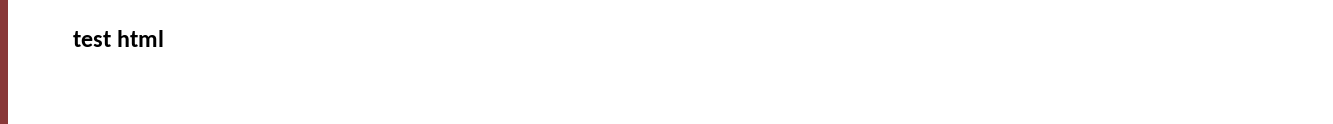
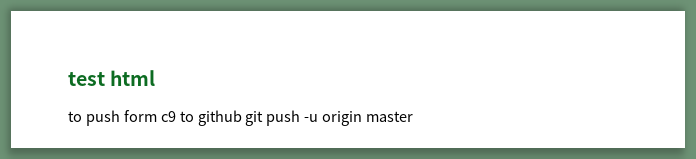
(165, 38) none -> [68,110,414,126] // to push form c9 to github git push -u origin master

